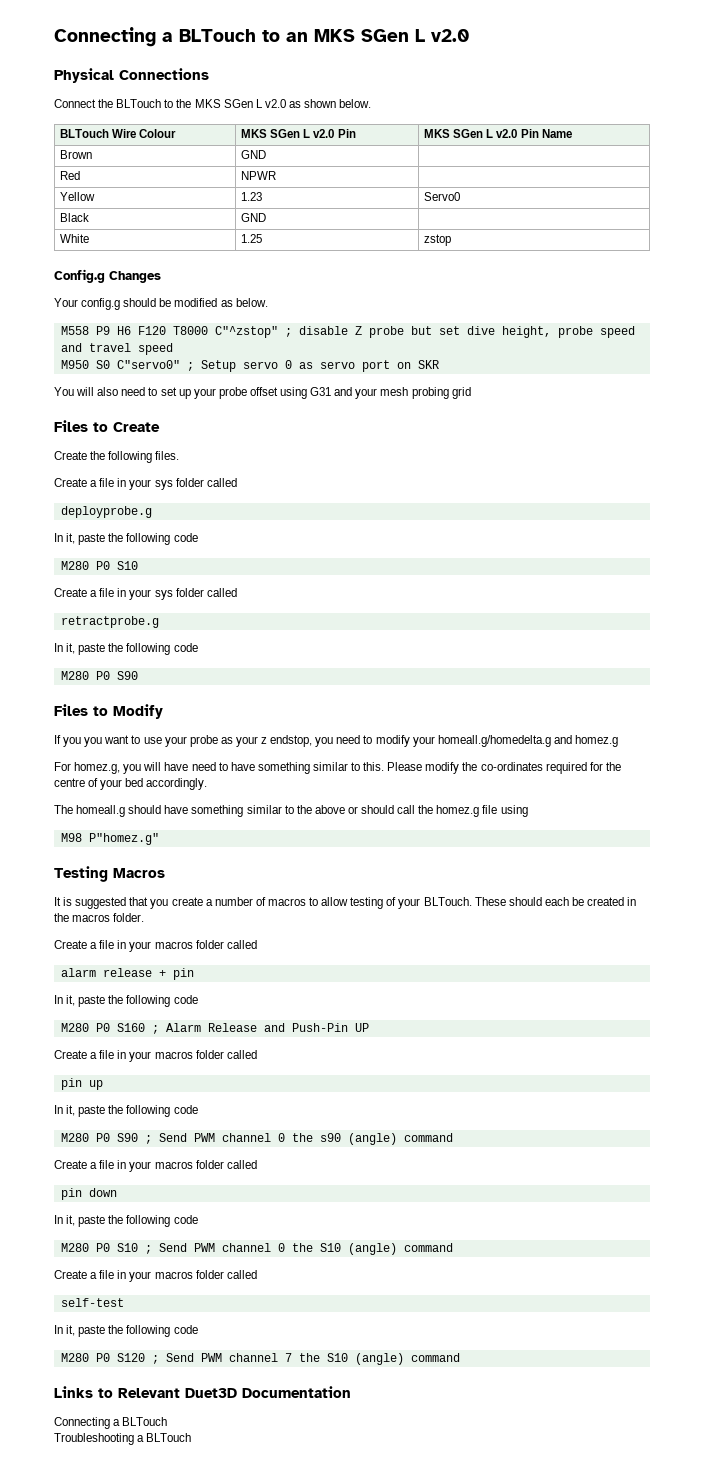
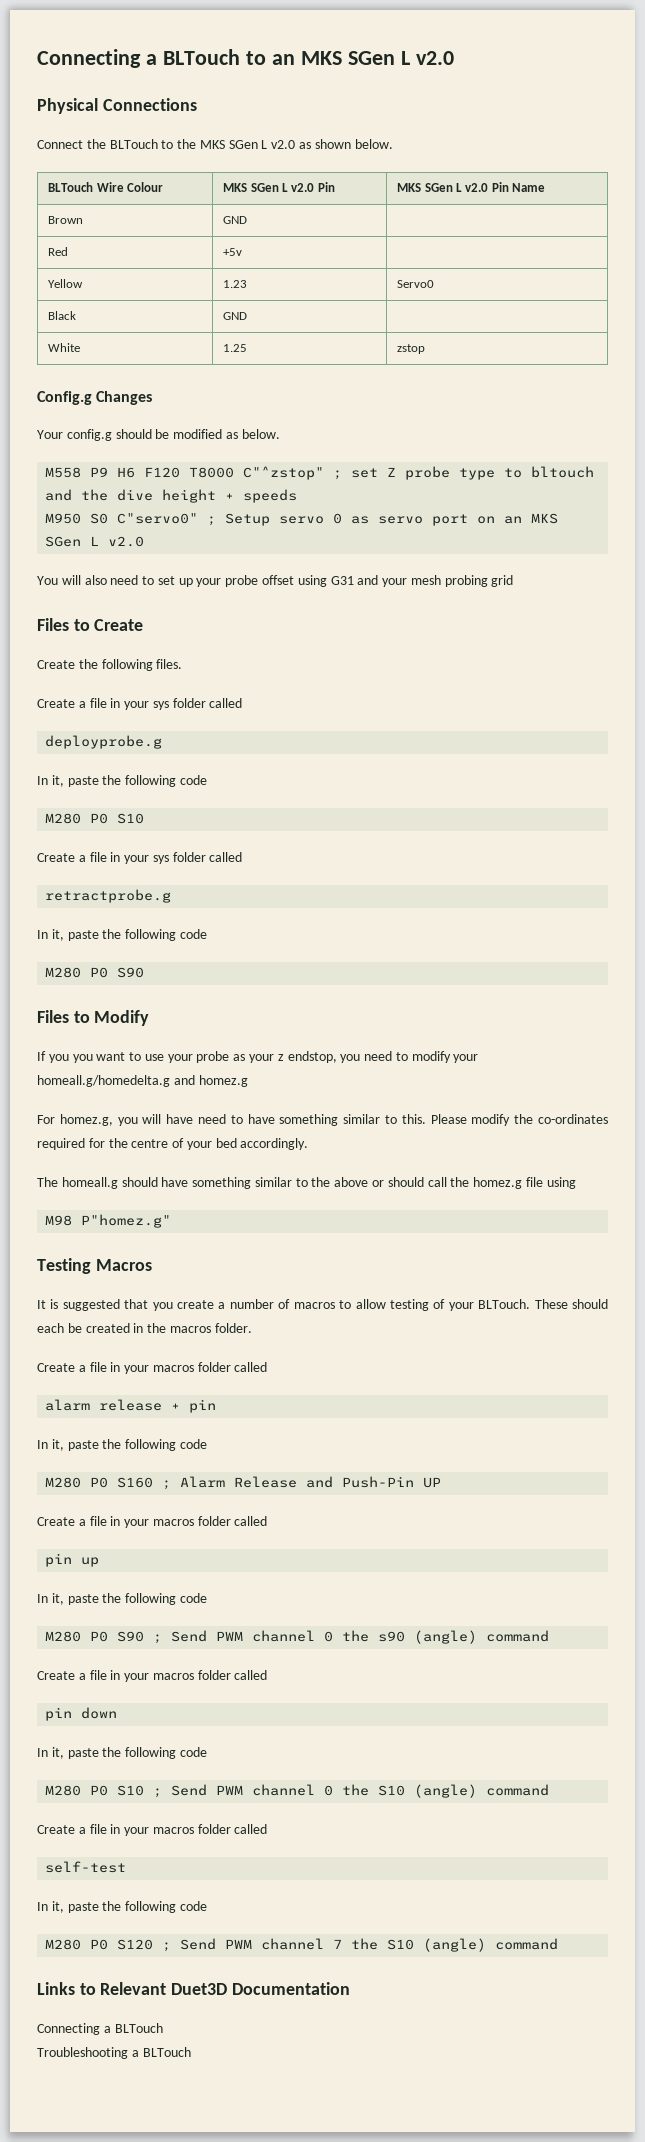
[241,171,277,180] NPWR -> [223,248,243,256] +5v
[298,326,348,335] disable -> [351,468,379,478] set
[410,326,635,338] [60,343,173,355] but set dive height, probe speed and travel speed -> [459,466,595,480] [45,489,298,503] type to bltouch and the dive height + speeds
[417,360,439,369] SKR -> [504,513,559,524] [45,536,145,547] an MKS SGen L v2.0

